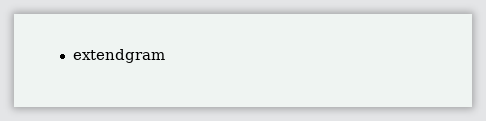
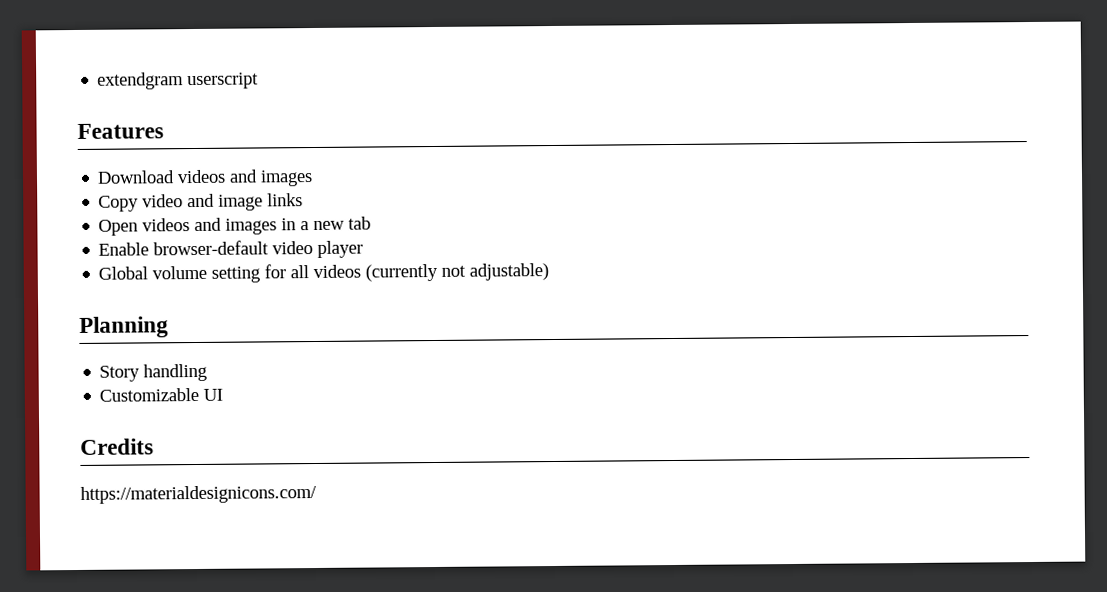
(165, 56) none -> [187,72,260,90] [77,123,164,139] [97,169,314,187] [98,193,304,212] [98,216,372,236] [98,240,364,258] [98,263,550,283] [79,316,169,338] [99,363,208,382] [99,387,224,402] [80,438,154,455] [80,484,317,504] userscript // Features // Download videos and images // Copy video and image links // Open videos and images in a new tab // Enable browser-default video player // Global volume setting for all videos (currently not adjustable) // Planning // Story handling // Customizable UI // Credits // https://materialdesignicons.com/

